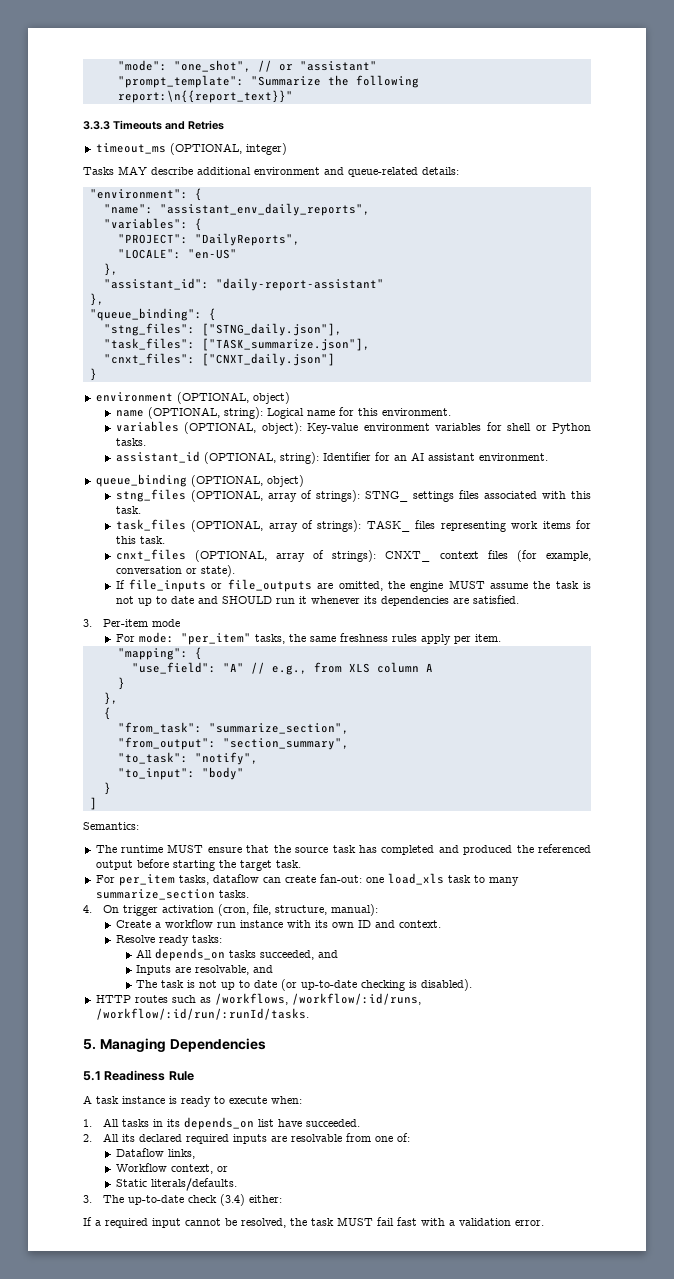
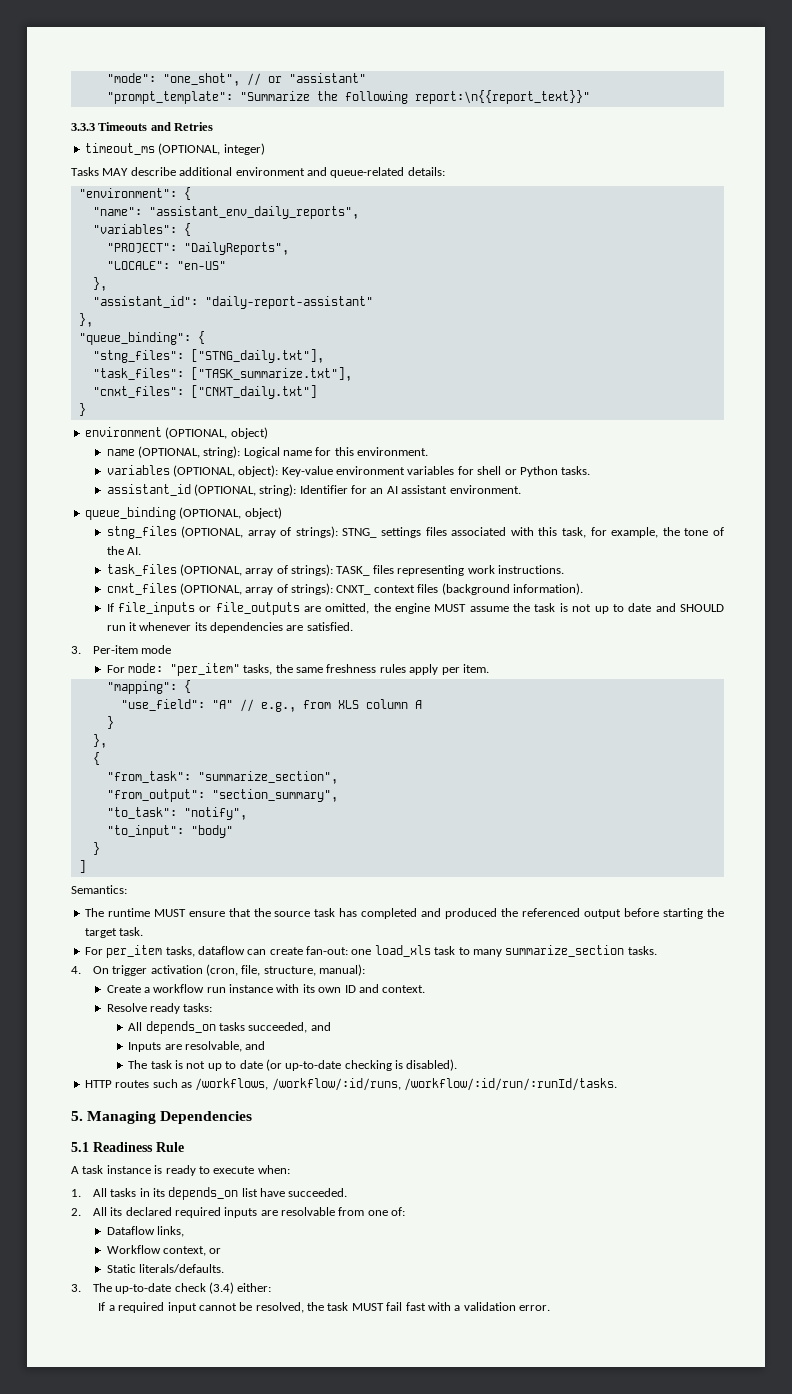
[201,323,342,336] ["STNG_daily.json"], -> [190,349,324,363] ["STNG_daily.txt"],
[201,338,370,351] ["TASK_summarize.json"], -> [190,367,352,381] ["TASK_summarize.txt"],
[201,353,335,366] ["CNXT_daily.json"] -> [190,385,317,399] ["CNXT_daily.txt"]
[115,506,141,514] task. -> [562,527,724,538] [106,546,141,555] task, for example, the tone of the AI.
[542,520,591,529] [115,536,165,544] items for this task. -> [497,565,564,574] instructions.
[516,550,591,562] [115,565,235,577] (for example, conversation or state). -> [441,583,583,595] (background information).

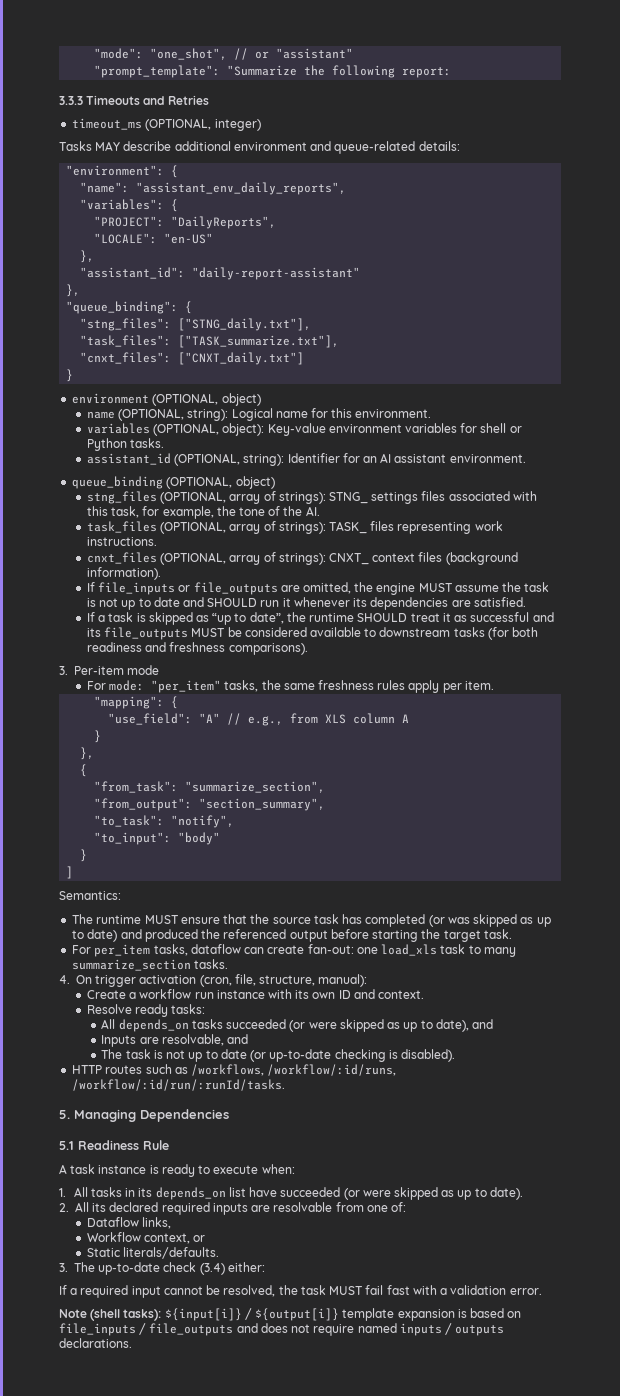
[414,90,590,104] report:\n{{report_text}}" -> [402,67,452,78] report:
(353, 626) none -> [86,612,554,625] [86,627,539,640] [86,642,308,655] // If a task is skipped as “up to date”, the runtime SHOULD treat it as successful and its file_outputs MUST be considered available to downstream tasks (for both readiness and freshness comparisons).
(418, 913) none -> [428,914,551,927] [72,929,118,942] (or was skipped as up to date)
[248,1022,308,1033] succeeded, -> [226,1019,469,1032] succeeded (or were skipped as up to date),
[288,1188,348,1197] succeeded. -> [280,1187,523,1200] succeeded (or were skipped as up to date).
(551, 1308) none -> [59,1308,522,1321] [59,1323,505,1336] [59,1338,132,1348] // Note (shell tasks): ${input[i]} / ${output[i]} template expansion is based on file_inputs / file_outputs and does not require named inputs / outputs declarations.

